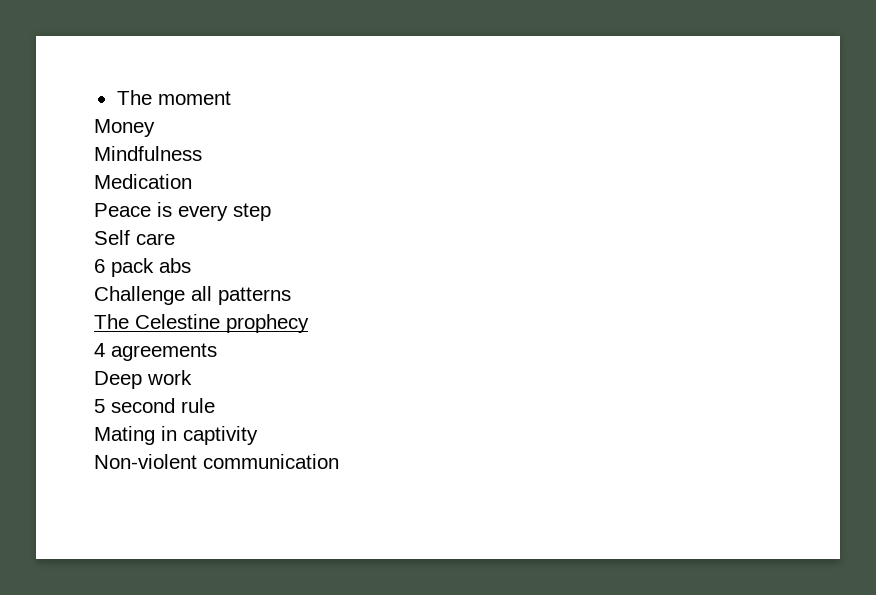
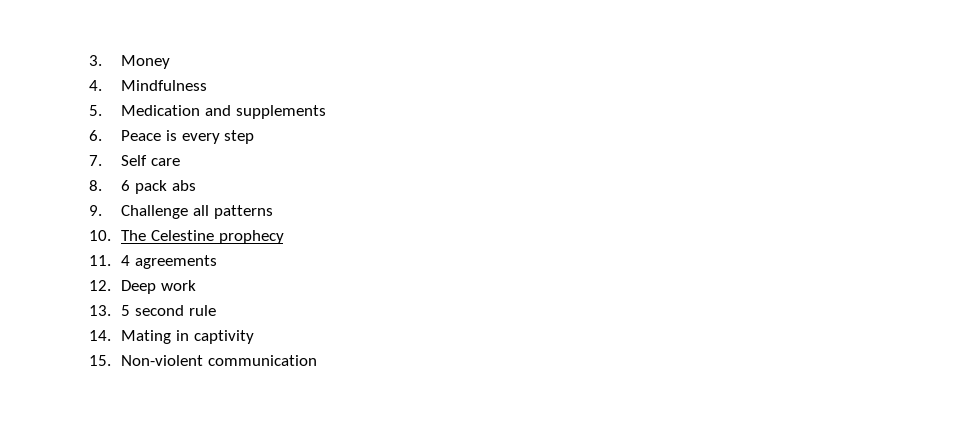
[116,90,231,105] The moment // -> [89,55,102,66] 3.
(155, 128) none -> [89,80,102,91] 4.
(202, 153) none -> [89,105,102,116] 5.
(192, 181) // -> [204,105,326,119] [89,130,102,141] and supplements // 6.
(271, 212) none -> [89,155,102,166] 7.
(175, 239) none -> [89,180,102,191] 8.
(191, 265) none -> [89,205,102,216] 9.
(291, 296) none -> [89,230,111,241] 10.
(309, 323) none -> [89,255,111,266] 11.
(217, 352) none -> [89,280,111,291] 12.
(192, 377) none -> [89,305,111,316] 13.
(215, 405) none -> [89,330,111,341] 14.
(258, 435) none -> [89,355,111,366] 15.

